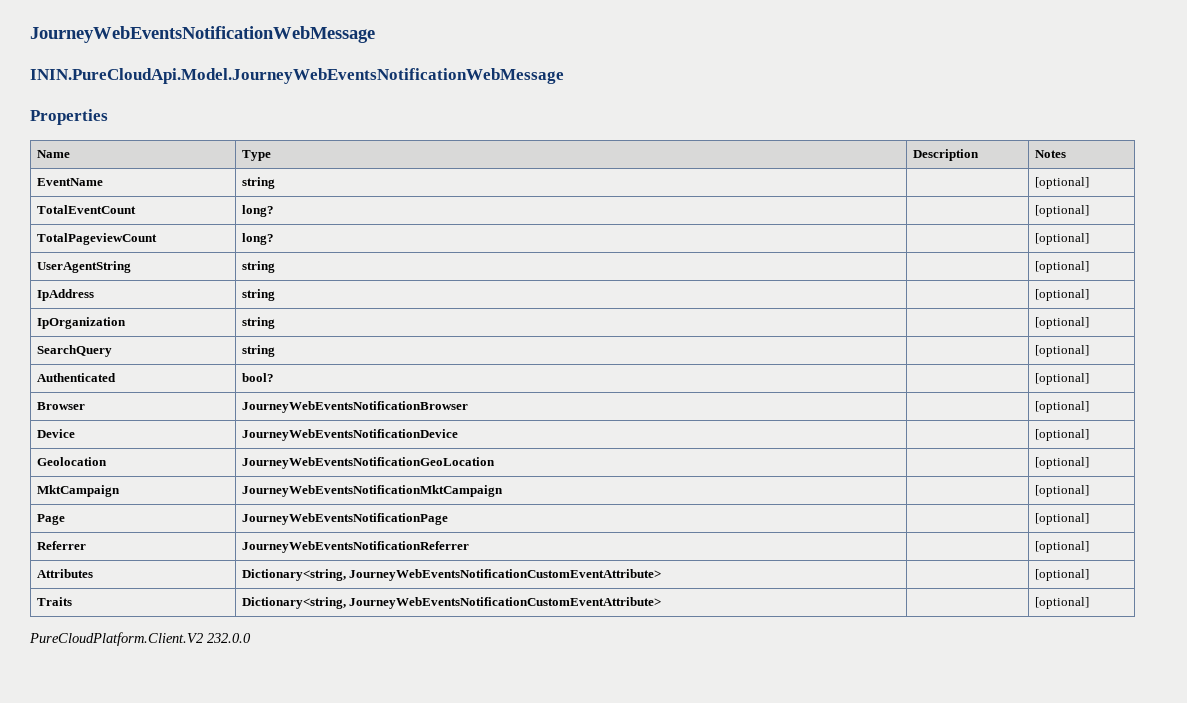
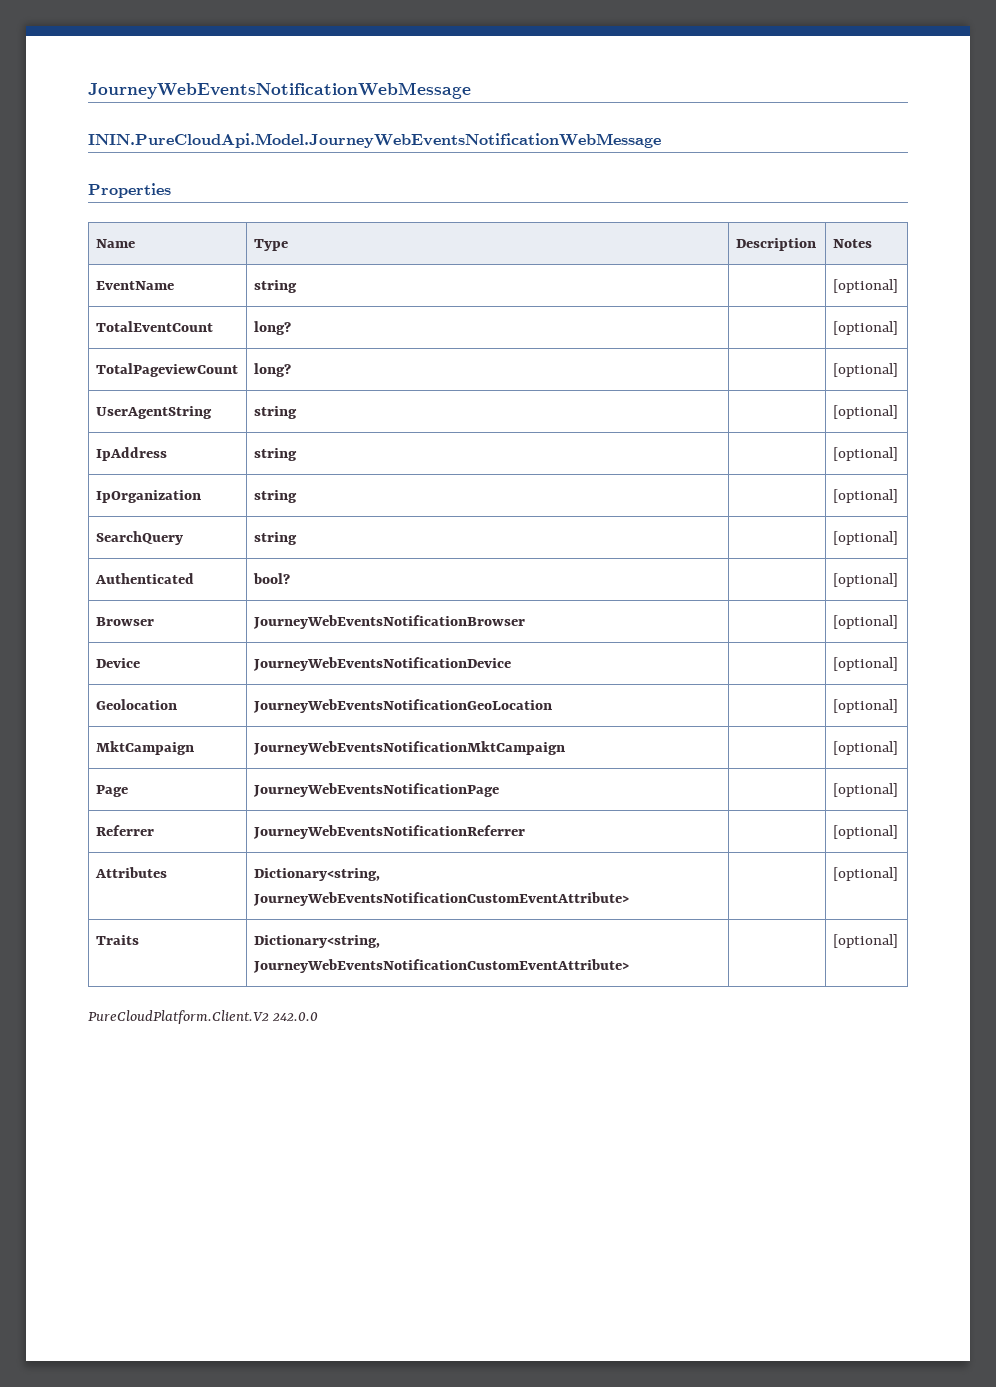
[207,633,251,643] 232.0.0 -> [272,1012,319,1022] 242.0.0

